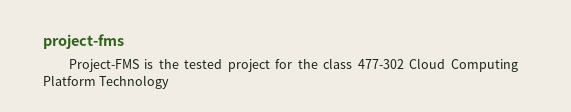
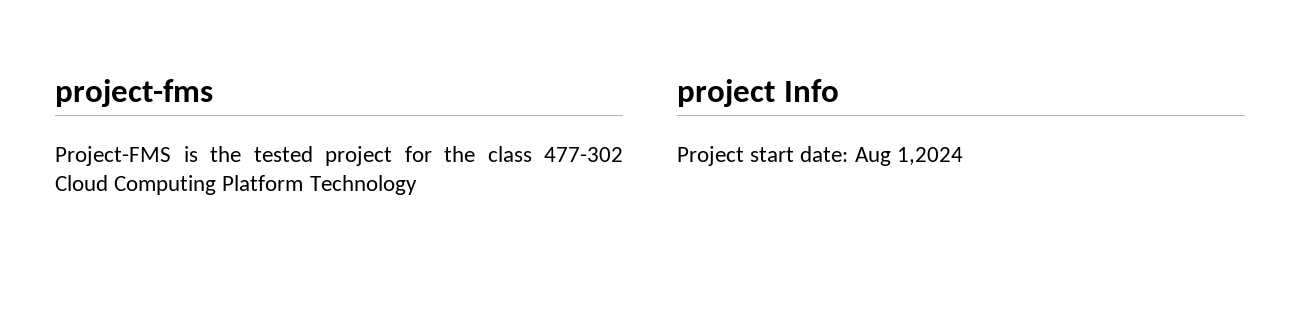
(170, 82) none -> [677,79,839,107] [677,146,963,166] // project Info // Project start date: Aug 1,2024

